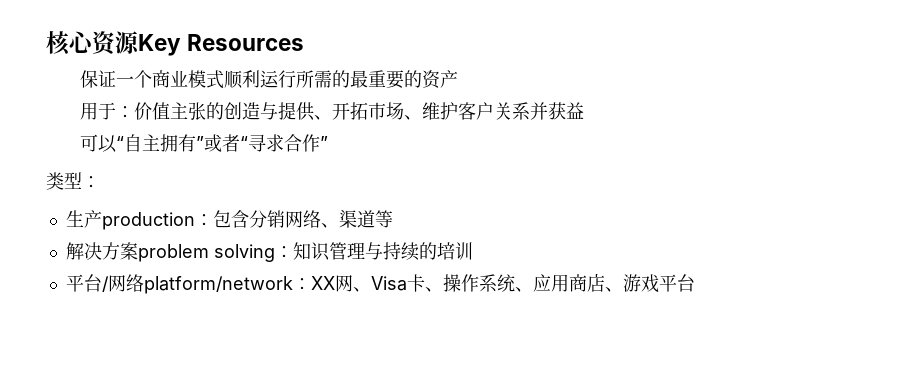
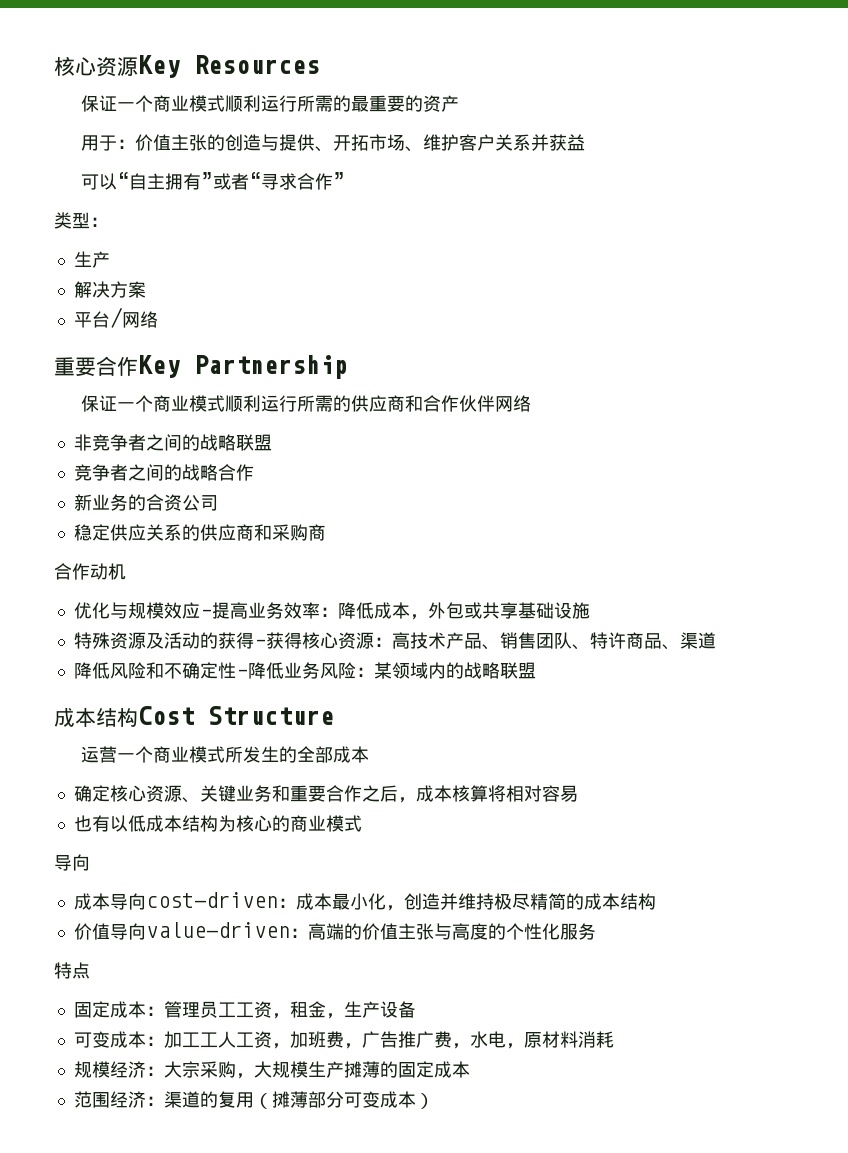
[101,210,393,230] [65,242,473,262] [65,273,695,294] production：包含分销网络、渠道等 // 解决方案problem solving：知识管理与持续的培训 // 平台/网络platform/network：XX网、Visa卡、操作系统、应用商店、游戏平台 -> [73,281,146,298] [73,307,158,328] [54,355,348,379] [80,395,531,412] [73,434,272,451] [73,464,254,481] [73,494,218,511] [73,524,326,541] [54,563,126,580] [73,602,590,620] [73,632,716,650] [73,662,536,679] [54,706,334,727] [80,746,369,763] [73,785,578,803] [73,815,362,832] [54,854,90,871] [73,892,656,911] [73,922,596,940] [54,962,90,979] [73,1001,416,1019] [73,1031,614,1049] [73,1061,470,1079] [73,1091,434,1109] // 解决方案 // 平台/网络 // 重要合作Key Partnership // 保证一个商业模式顺利运行所需的供应商和合作伙伴网络 // 非竞争者之间的战略联盟 // 竞争者之间的战略合作 // 新业务的合资公司 // 稳定供应关系的供应商和采购商 // 合作动机 // 优化与规模效应–提高业务效率：降低成本，外包或共享基础设施 // 特殊资源及活动的获得–获得核心资源：高技术产品、销售团队、特许商品、渠道 // 降低风险和不确定性–降低业务风险：某领域内的战略联盟 // 成本结构Cost Structure // 运营一个商业模式所发生的全部成本 // 确定核心资源、关键业务和重要合作之后，成本核算将相对容易 // 也有以低成本结构为核心的商业模式 // 导向 // 成本导向cost-driven：成本最小化，创造并维持极尽精简的成本结构 // 价值导向value-driven：高端的价值主张与高度的个性化服务 // 特点 // 固定成本：管理员工工资，租金，生产设备 // 可变成本：加工工人工资，加班费，广告推广费，水电，原材料消耗 // 规模经济：大宗采购，大规模生产摊薄的固定成本 // 范围经济：渠道的复用（摊薄部分可变成本）

